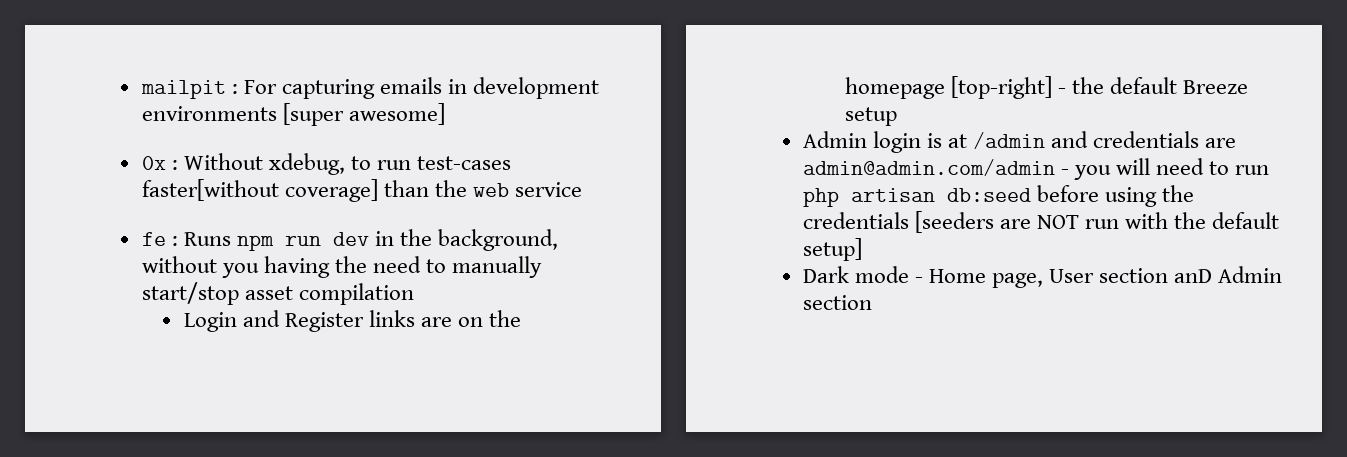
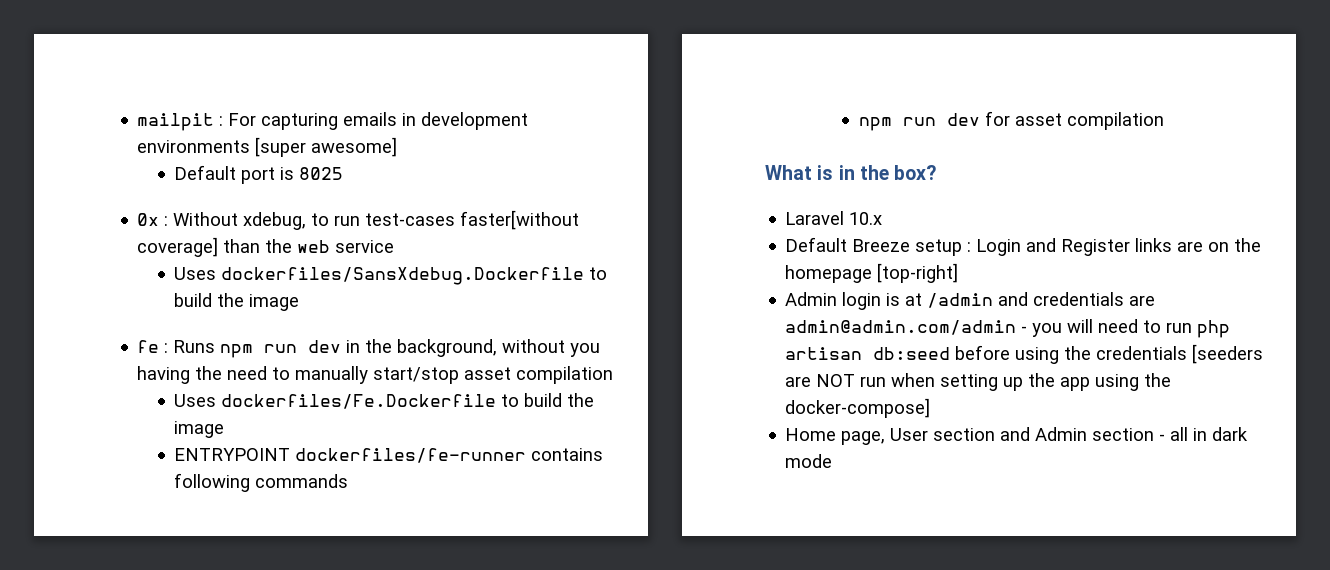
(445, 114) none -> [174,165,344,184] // Default port is 8025
(583, 189) none -> [174,267,608,285] [174,293,300,311] // Uses dockerfiles/SansXdebug.Dockerfile to build the image
(414, 294) none -> [174,393,595,409] [174,421,225,438] [174,448,604,463] [174,473,349,492] [858,111,1164,131] [765,165,937,180] [785,211,883,225] [785,237,972,256] Uses dockerfiles/Fe.Dockerfile to build the image // ENTRYPOINT dockerfiles/fe-runner contains following commands // npm run dev for asset compilation // What is in the box? // Laravel 10.x // Default Breeze setup :
[1057,77,1248,94] [844,107,897,126] - the default Breeze setup -> (959, 273) none
[1125,212,1280,229] [802,238,862,261] [802,266,923,283] with the default setup] // Dark mode - -> [891,373,1172,391] [785,398,931,418] when setting up the app using the docker-compose] //
[1174,269,1213,283] anD -> [1000,427,1031,441] and
(872, 302) none -> [1159,427,1249,441] [785,454,833,468] - all in dark mode

